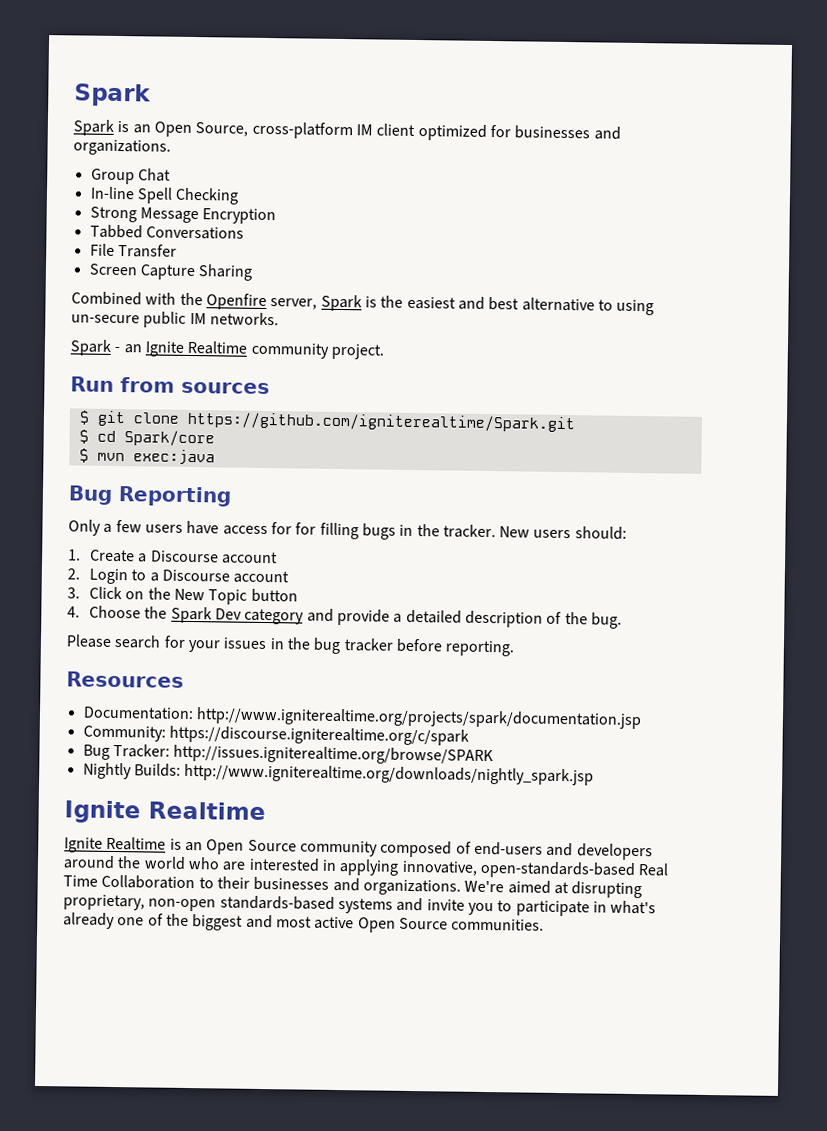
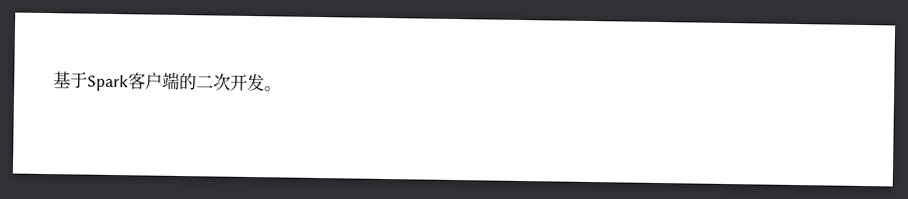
[74,83,151,107] [73,119,621,141] [73,139,171,156] [90,168,171,185] [89,186,240,205] [89,206,277,225] [89,224,244,240] [89,243,177,258] [88,263,254,281] [71,291,655,316] [71,311,279,328] [70,339,384,360] [70,376,270,395] [78,410,576,433] [78,429,215,447] [78,448,215,466] [68,485,232,507] [68,519,627,540] [68,549,279,565] [67,568,290,585] [67,586,298,605] [67,605,622,629] [66,634,515,657] [66,671,184,688] [82,706,642,730] [82,725,469,746] [82,743,495,766] [82,762,595,786] [64,800,266,824] [64,836,653,861] [63,855,670,880] [63,874,643,899] [63,894,657,917] [63,912,545,933] Spark // Spark is an Open Source, cross-platform IM client optimized for businesses and organizations. // Group Chat // In-line Spell Checking // Strong Message Encryption // Tabbed Conversations // File Transfer // Screen Capture Sharing // Combined with the Openfire server, Spark is the easiest and best alternative to using un-secure public IM networks. // Spark - an Ignite Realtime community project. // Run from sources // $ git clone https://github.com/igniterealtime/Spark.git // $ cd Spark/core // $ mvn exec:java // Bug Reporting // Only a few users have access for for filling bugs in the tracker. New users should: // 1. Create a Discourse account // 2. Login to a Discourse account // 3. Click on the New Topic button // 4. Choose the Spark Dev category and provide a detailed description of the bug. // Please search for your issues in the bug tracker before reporting. // Resources // Documentation: http://www.igniterealtime.org/projects/spark/documentation.jsp // Community: https://discourse.igniterealtime.org/c/spark // Bug Tracker: http://issues.igniterealtime.org/browse/SPARK // Nightly Builds: http://www.igniterealtime.org/downloads/nightly_spark.jsp // Ignite Realtime // Ignite Realtime is an Open Source community composed of end-users and developers around the world who are interested in applying innovative, open-standards-based Real Time Collaboration to their businesses and organizations. We're aimed at disrupting proprietary, non-open standards-based systems and invite you to participate in what's already one of the biggest and most active Open Source communities. -> [53,71,282,92] 基于Spark客户端的二次开发。

